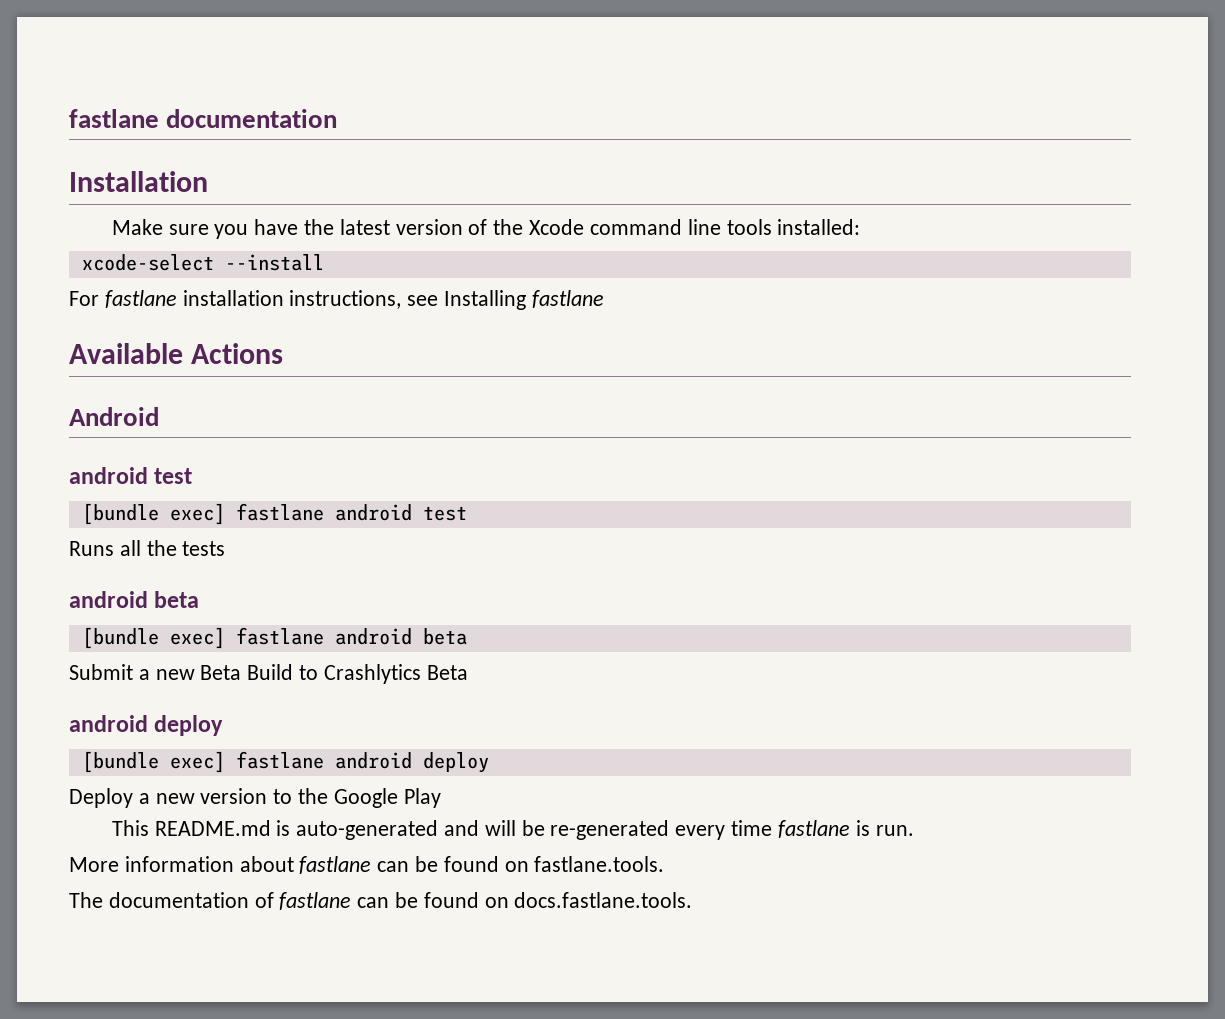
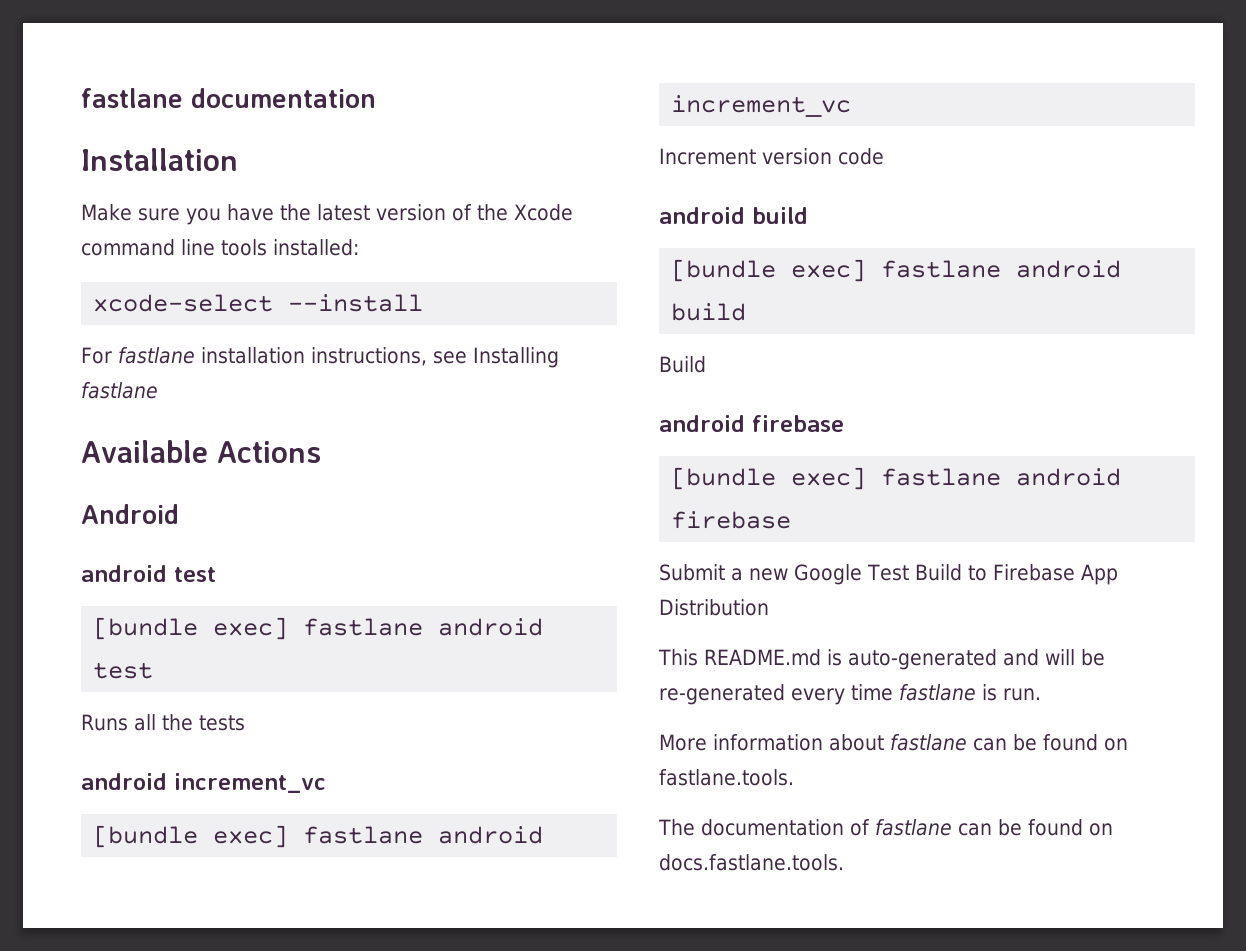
[154,591,200,608] [81,627,467,649] [69,664,468,684] [69,715,224,736] [81,751,489,773] [69,788,441,808] beta // [bundle exec] fastlane android beta // Submit a new Beta Build to Crashlytics Beta // android deploy // [bundle exec] fastlane android deploy // Deploy a new version to the Google Play -> [174,773,326,793] [93,825,544,848] [671,95,852,117] [659,148,884,165] [659,207,808,224] [671,259,1122,282] [671,303,747,321] [659,356,706,373] [659,415,844,432] [671,467,1122,490] [671,511,792,529] [659,564,1118,585] [659,599,769,616] increment_vc // [bundle exec] fastlane android increment_vc // Increment version code // android build // [bundle exec] fastlane android build // Build // android firebase // [bundle exec] fastlane android firebase // Submit a new Google Test Build to Firebase App Distribution

